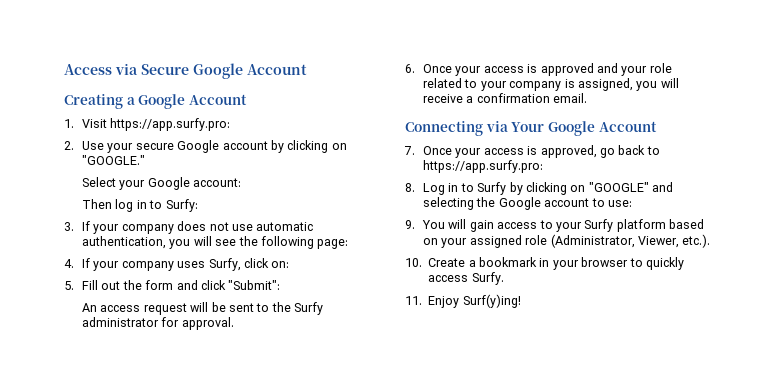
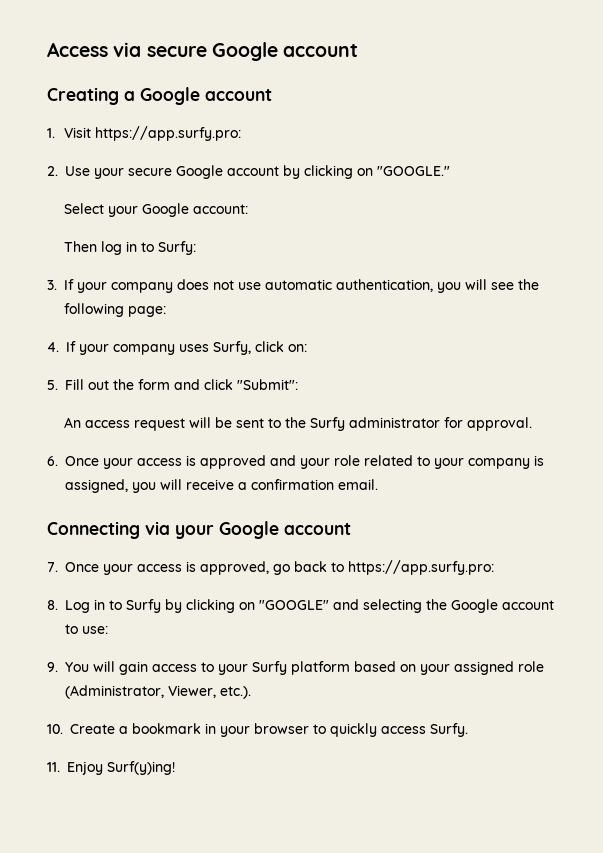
[141,63,307,79] Secure Google Account -> [146,42,359,61] secure Google account
[188,94,247,105] Account -> [205,89,272,101] account
[511,121,657,136] Your Google Account -> [175,521,351,539] your Google account

